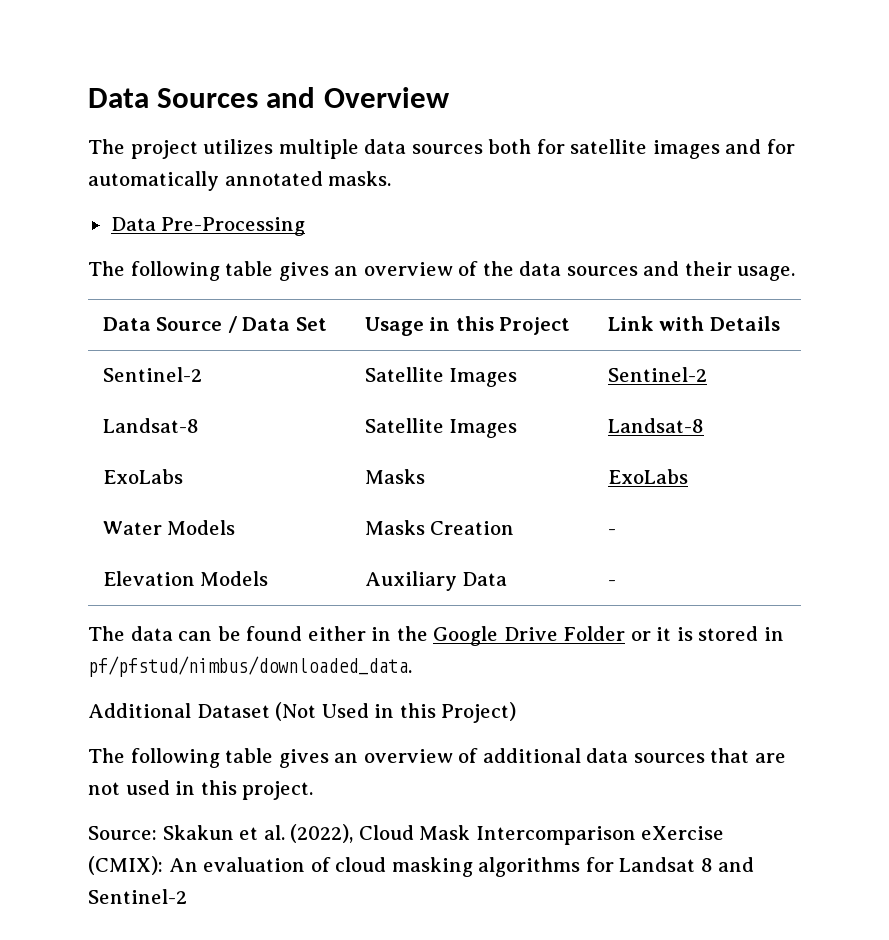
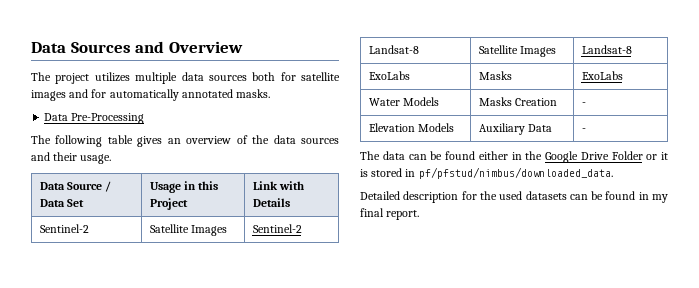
[88,702,517,723] [88,748,786,768] [88,780,314,800] [88,824,725,845] [88,856,755,877] [88,889,187,904] Additional Dataset (Not Used in this Project) // The following table gives an overview of additional data sources that are not used in this project. // Source: Skakun et al. (2022), Cloud Mask Intercomparison eXercise (CMIX): An evaluation of cloud masking algorithms for Landsat 8 and Sentinel-2 -> [360,191,668,203] [360,208,420,220] Detailed description for the used datasets can be found in my final report.

